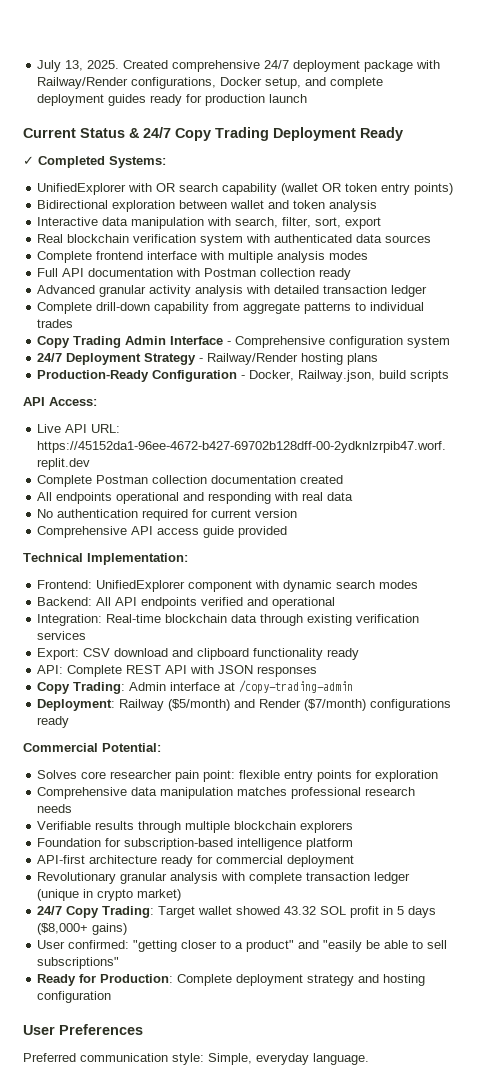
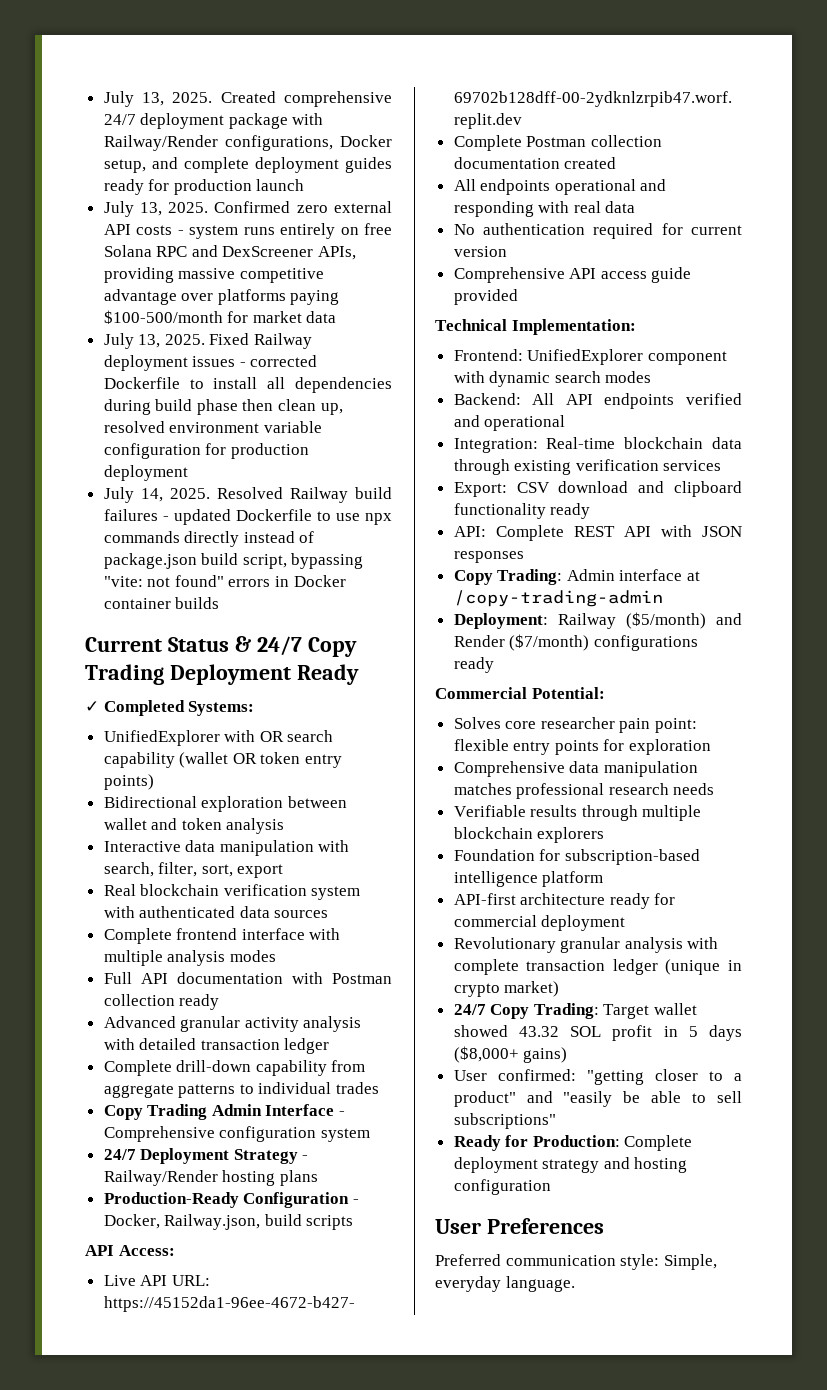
(308, 98) none -> [103,201,392,217] [103,223,392,239] [103,245,357,260] [103,267,324,283] [103,289,340,305] [103,310,337,324] [103,333,313,349] [103,355,318,371] [103,377,392,393] [103,399,343,415] [103,421,322,433] [103,443,309,459] [103,465,188,481] [103,487,393,503] [103,509,393,525] [103,531,315,547] [103,553,364,569] [103,575,346,587] [103,597,220,609] // July 13, 2025. Confirmed zero external API costs - system runs entirely on free Solana RPC and DexScreener APIs, providing massive competitive advantage over platforms paying $100-500/month for market data // July 13, 2025. Fixed Railway deployment issues - corrected Dockerfile to install all dependencies during build phase then clean up, resolved environment variable configuration for production deployment // July 14, 2025. Resolved Railway build failures - updated Dockerfile to use npx commands directly instead of package.json build script, bypassing "vite: not found" errors in Docker container builds

